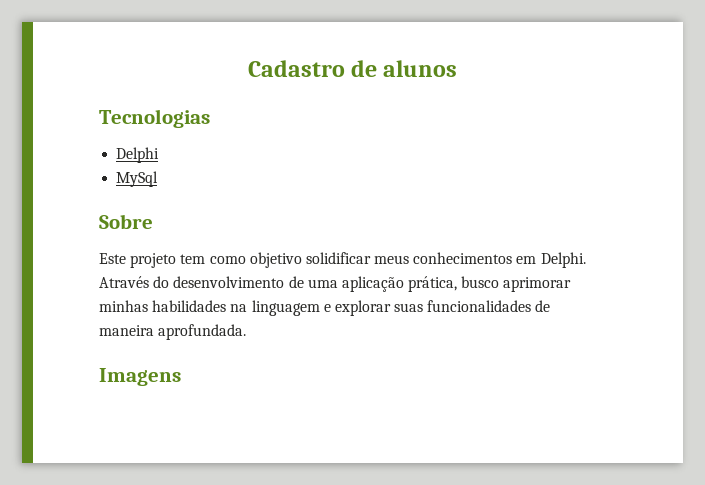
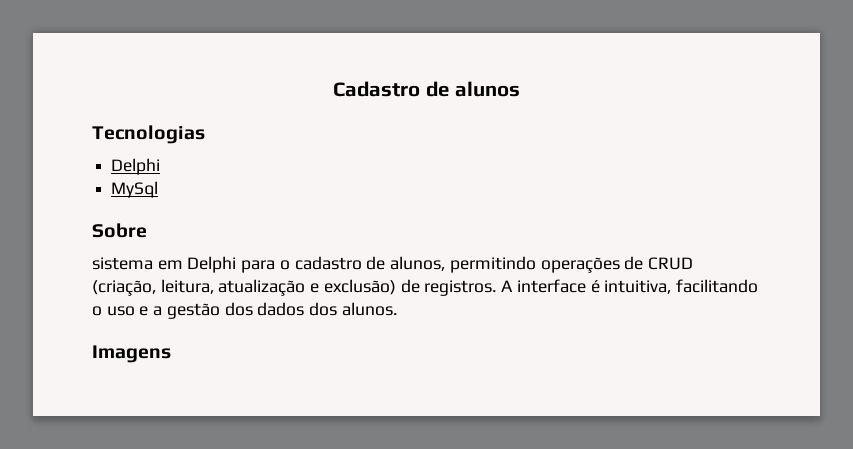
[99,252,586,268] [99,276,572,292] [99,300,551,316] [99,324,247,340] Este projeto tem como objetivo solidificar meus conhecimentos em Delphi. Através do desenvolvimento de uma aplicação prática, busco aprimorar minhas habilidades na linguagem e explorar suas funcionalidades de maneira aprofundada. -> [92,256,693,273] [92,279,758,296] [92,302,397,319] sistema em Delphi para o cadastro de alunos, permitindo operações de CRUD (criação, leitura, atualização e exclusão) de registros. A interface é intuitiva, facilitando o uso e a gestão dos dados dos alunos.

